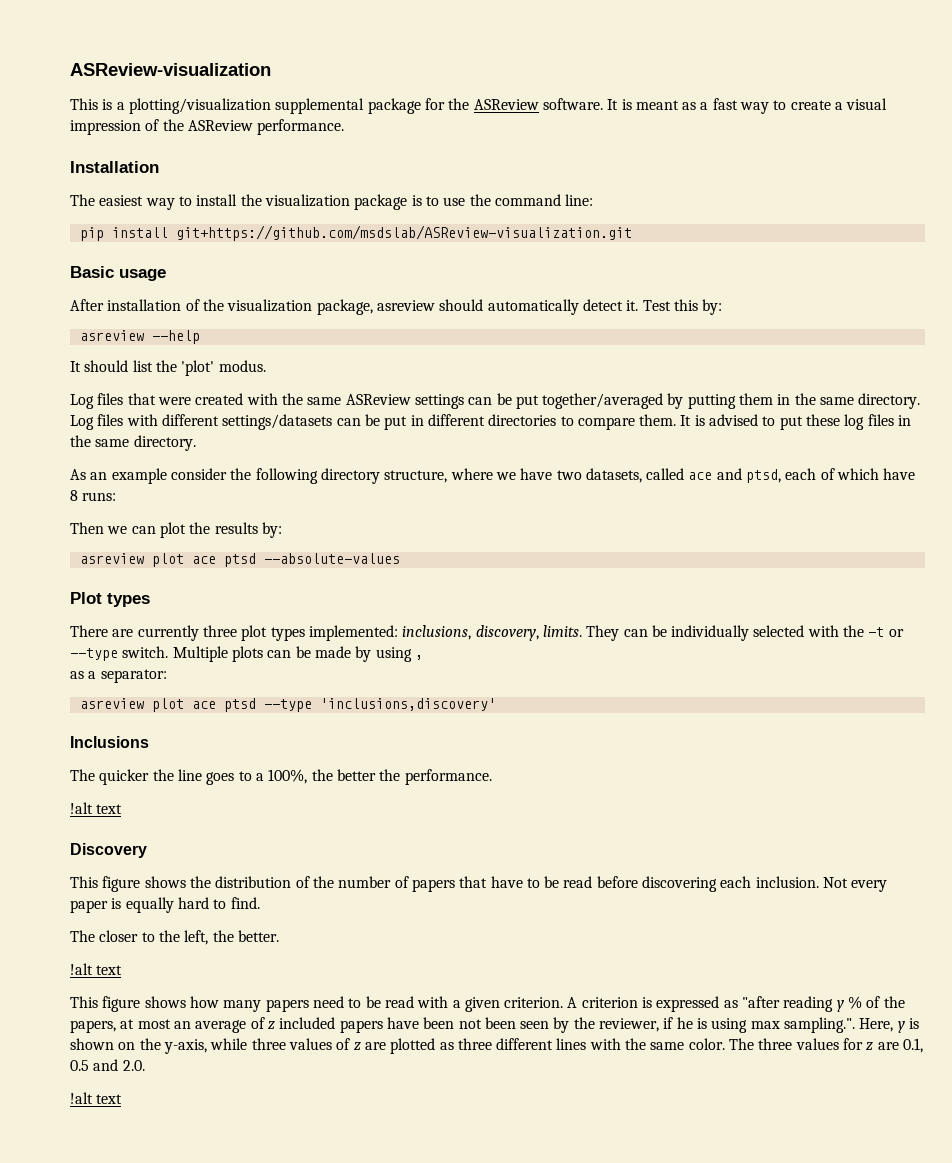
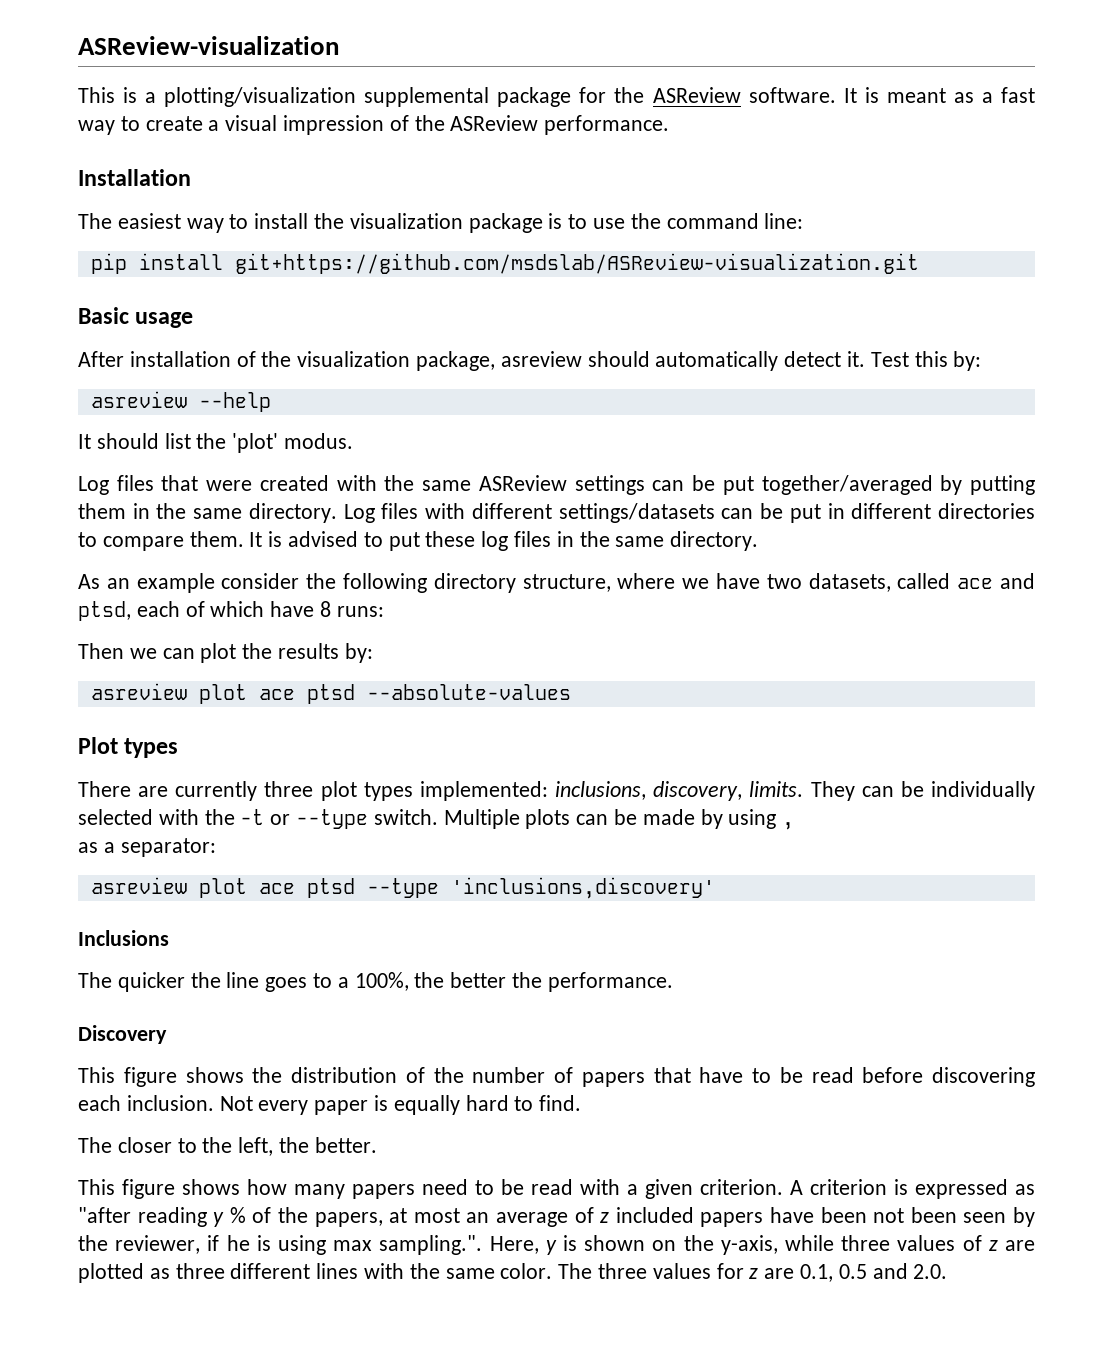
[70,802,123,814] // !alt text -> (673, 982) none
[70,963,123,975] // !alt text -> (377, 1145) none
[70,1092,123,1104] // !alt text -> (948, 1271) none

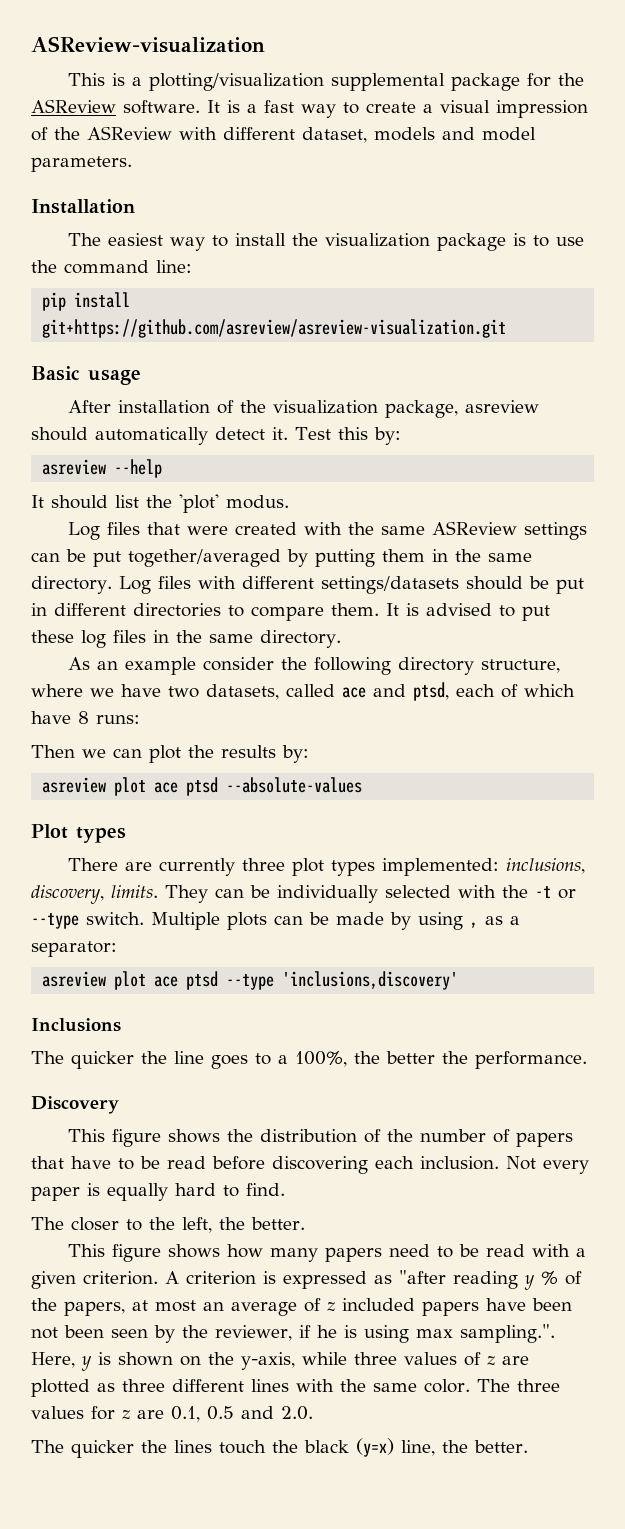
[886,88,974,103] meant as -> (240, 106) none
[544,115,670,135] performance. -> [179,127,536,143] [31,156,132,172] with different dataset, models and model parameters.
[234,253,919,274] git+https://github.com/msdslab/ASReview-visualization.git -> [42,319,507,338] git+https://github.com/asreview/asreview-visualization.git
[721,508,754,519] can -> [465,576,523,590] should
(795, 826) // -> (478, 925) none
(948, 1271) none -> [31,1438,528,1458] // The quicker the lines touch the black (y=x) line, the better.

